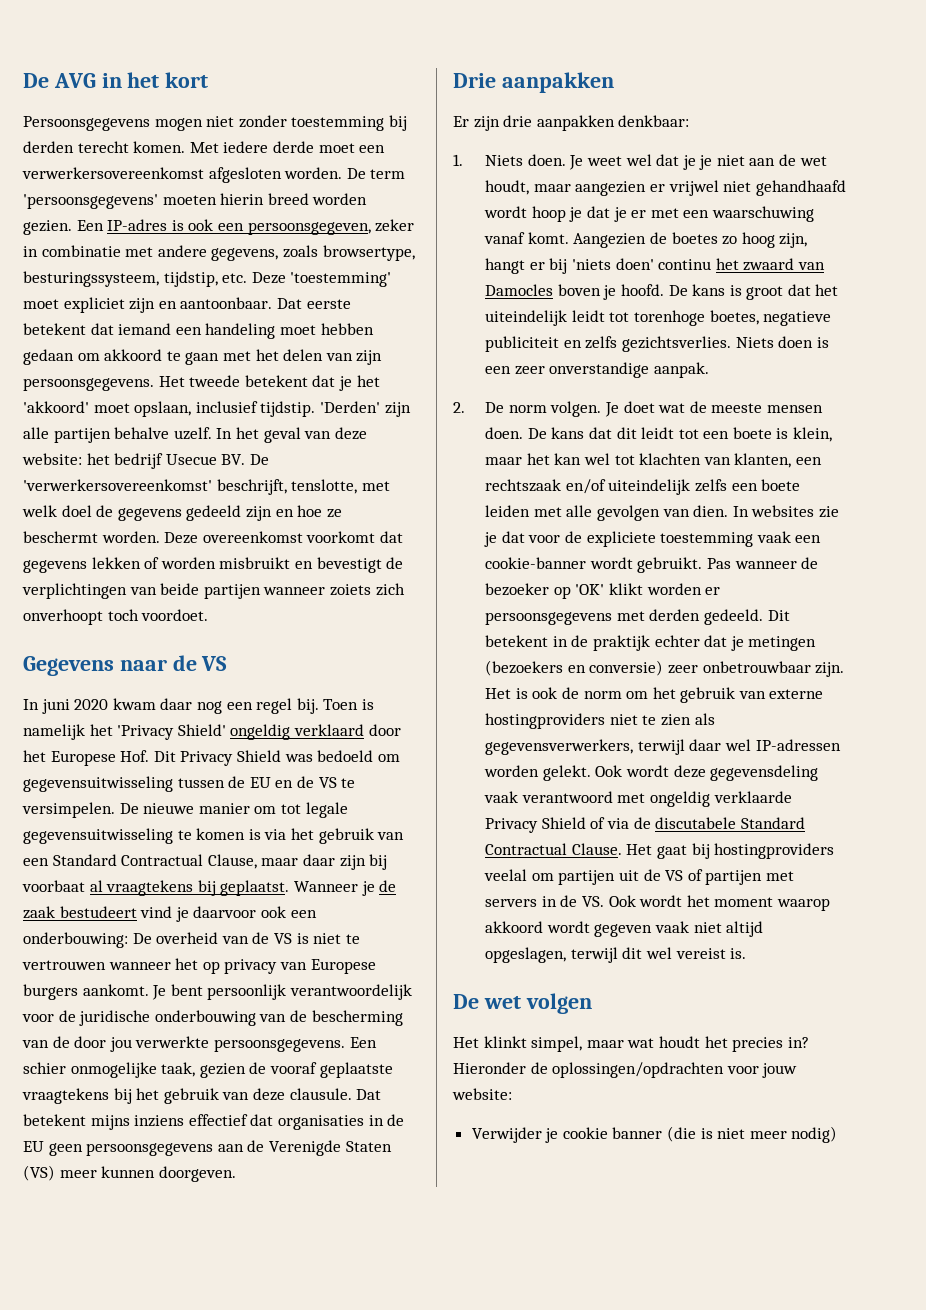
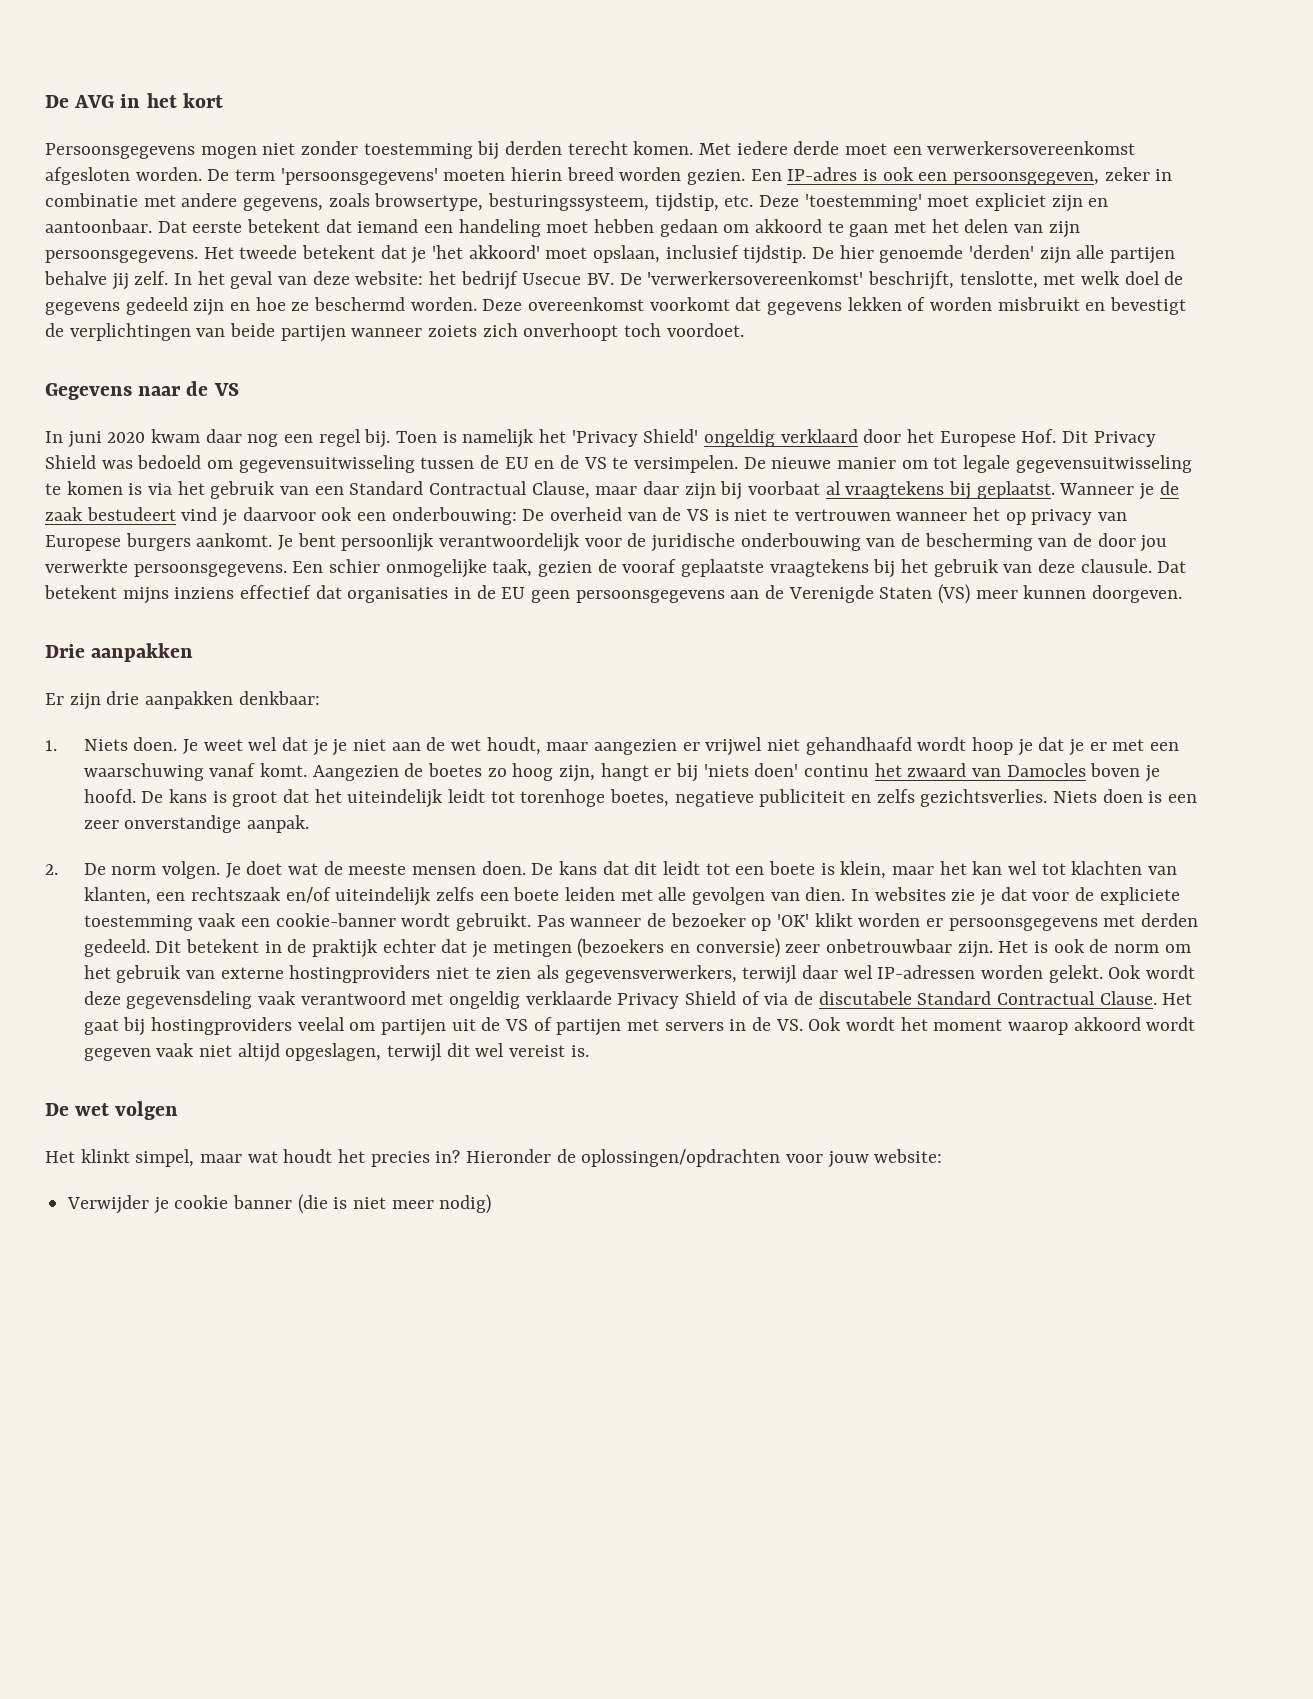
[356,375,380,387] [23,401,89,413] het 'akkoord' -> [432,245,540,259] 'het akkoord'
[319,401,380,413] 'Derden' -> [812,245,1035,263] De hier genoemde 'derden'
[173,427,212,440] uzelf. -> [111,271,169,290] jij zelf.
[23,531,98,543] beschermt -> [314,297,406,311] beschermd

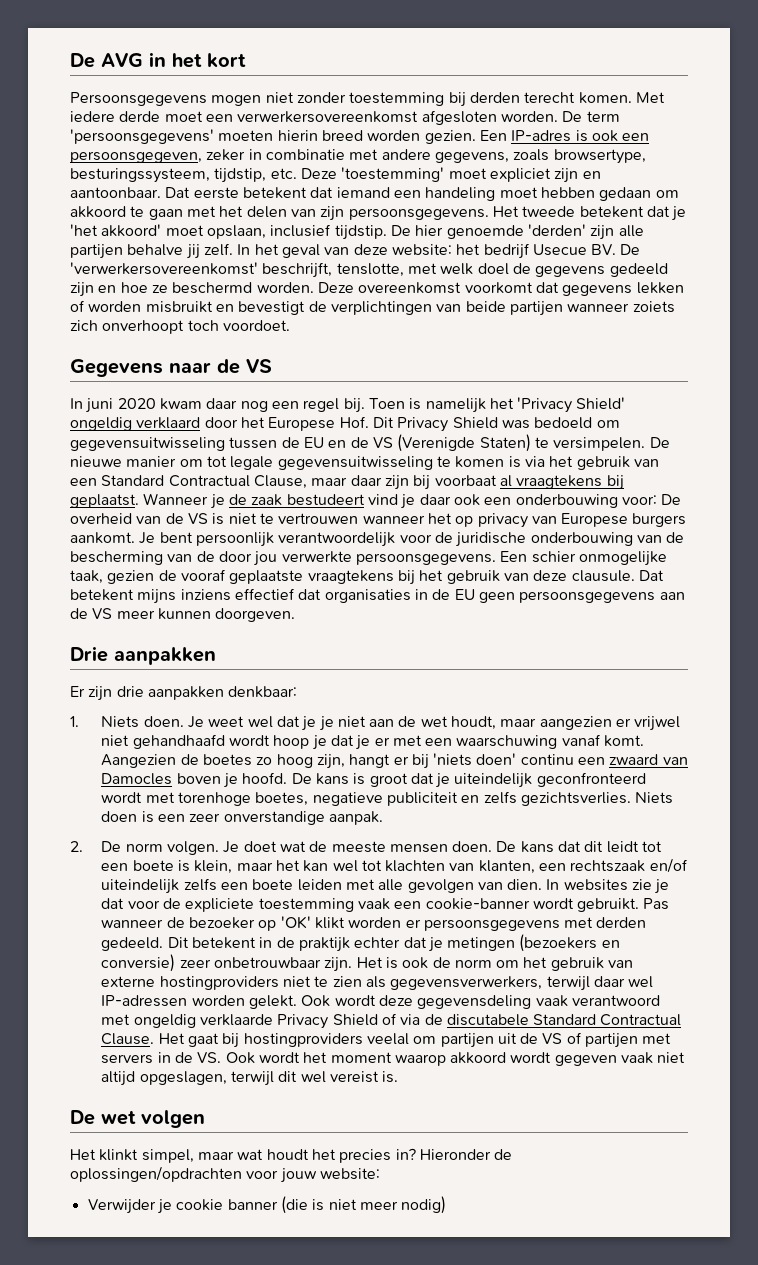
(607, 463) none -> [397,434,531,452] (Verenigde Staten)
[242,507,517,525] daarvoor ook een onderbouwing: -> [419,494,657,508] daar ook een onderbouwing voor:
[788,584,971,604] Verenigde Staten (VS) -> [92,608,113,619] VS
[874,763,902,777] het -> [578,757,606,765] een
[314,789,515,808] het uiteindelijk leidt tot -> [435,772,646,788] [101,792,175,803] je uiteindelijk geconfronteerd wordt met

